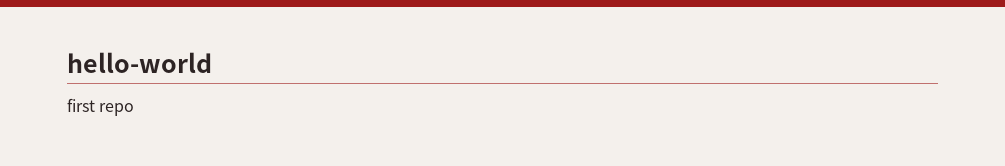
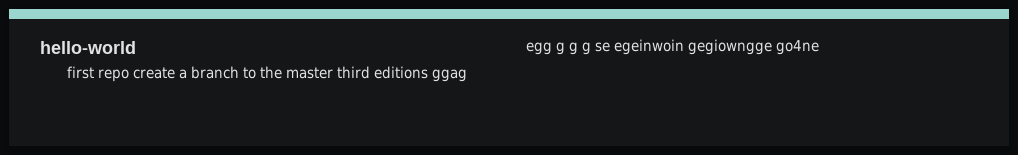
(135, 109) none -> [132,66,467,82] [526,39,819,55] create a branch to the master third editions ggag egg g g g se egeinwoin gegiowngge go4ne

